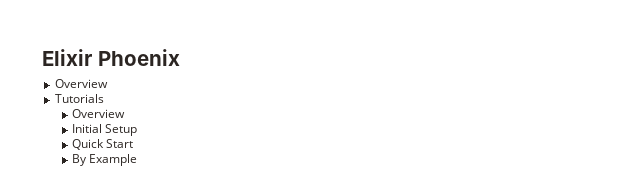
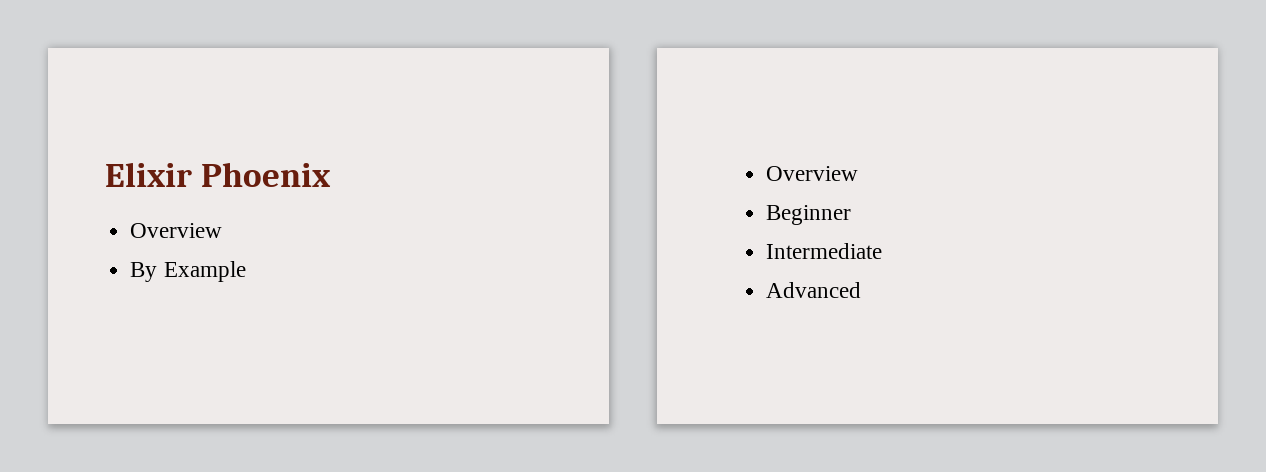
[54,94,104,103] [72,109,126,118] [72,124,138,136] [72,139,134,150] [72,154,138,166] Tutorials // Overview // Initial Setup // Quick Start // By Example -> [130,261,246,282] [766,166,859,181] [766,205,852,225] [766,243,883,259] [766,282,862,298] By Example // Overview // Beginner // Intermediate // Advanced

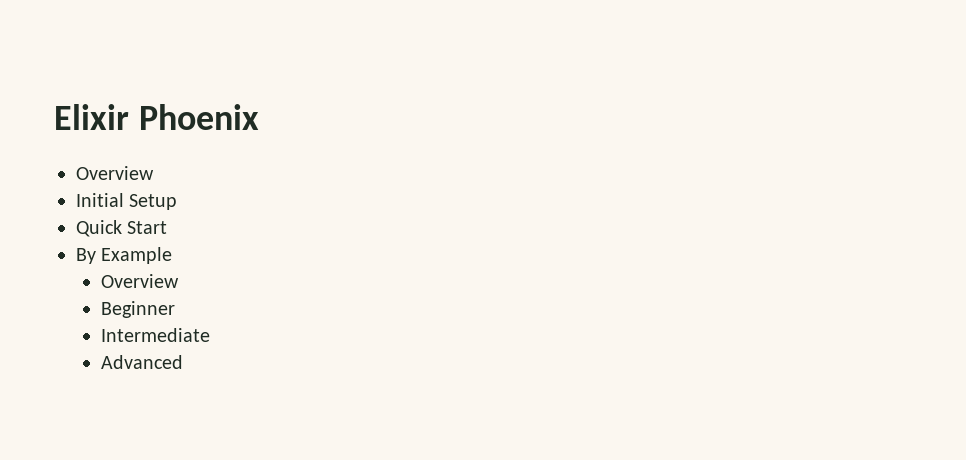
(223, 230) none -> [76,193,178,210] [76,220,168,237] // Initial Setup // Quick Start

